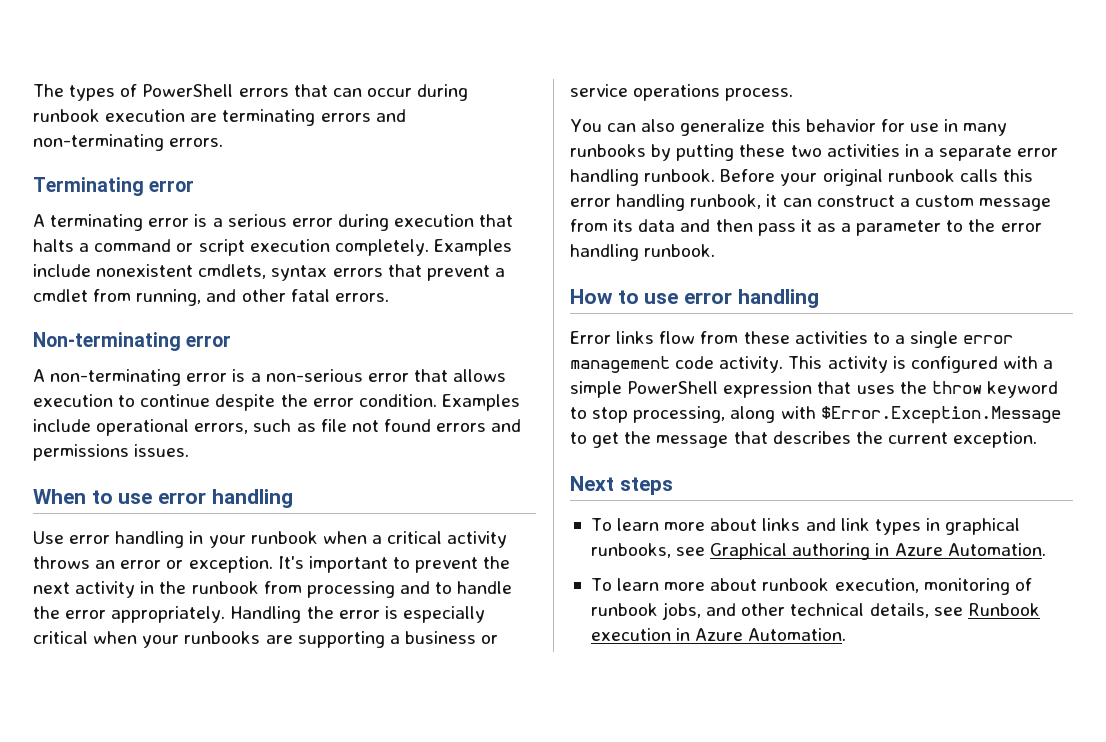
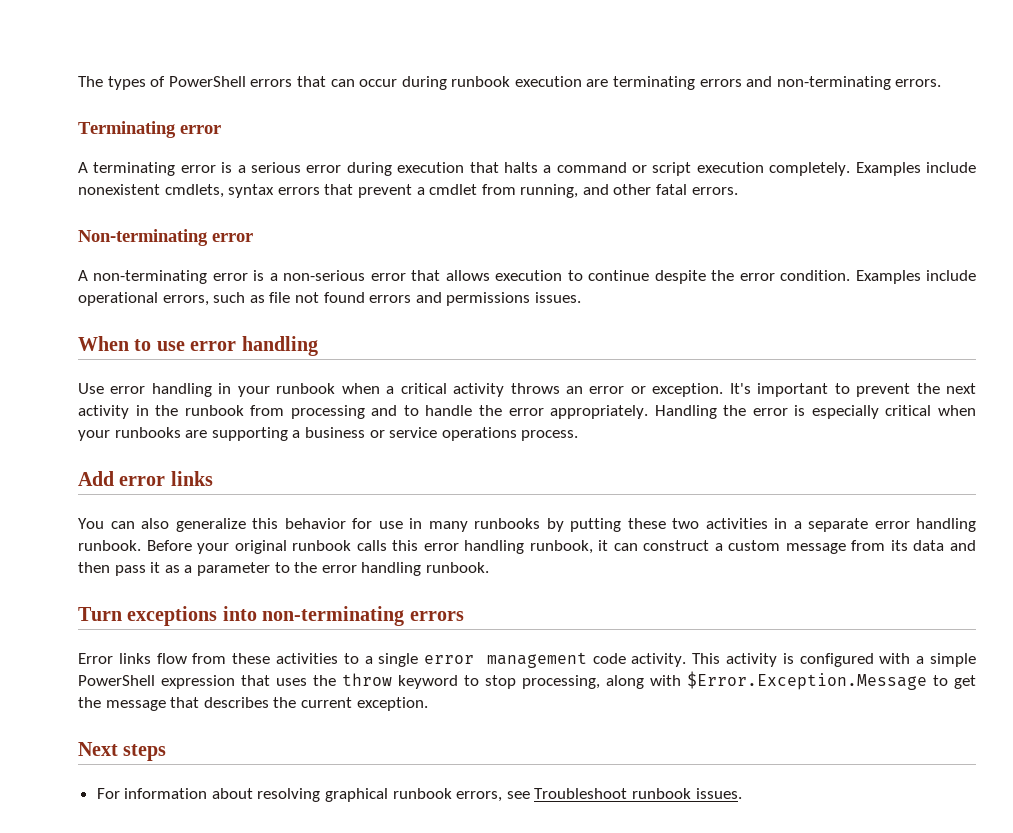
(794, 94) none -> [78,471,213,486] // Add error links
[570,289,819,308] How to use error handling -> [78,606,464,626] Turn exceptions into non-terminating errors
[590,518,1021,535] [590,543,1046,560] [590,578,1032,595] [590,602,1040,620] [590,628,847,641] To learn more about links and link types in graphical runbooks, see Graphical authoring in Azure Automation. // To learn more about runbook execution, monitoring of runbook jobs, and other technical details, see Runbook execution in Azure Automation. -> [96,788,742,802] For information about resolving graphical runbook errors, see Troubleshoot runbook issues.

